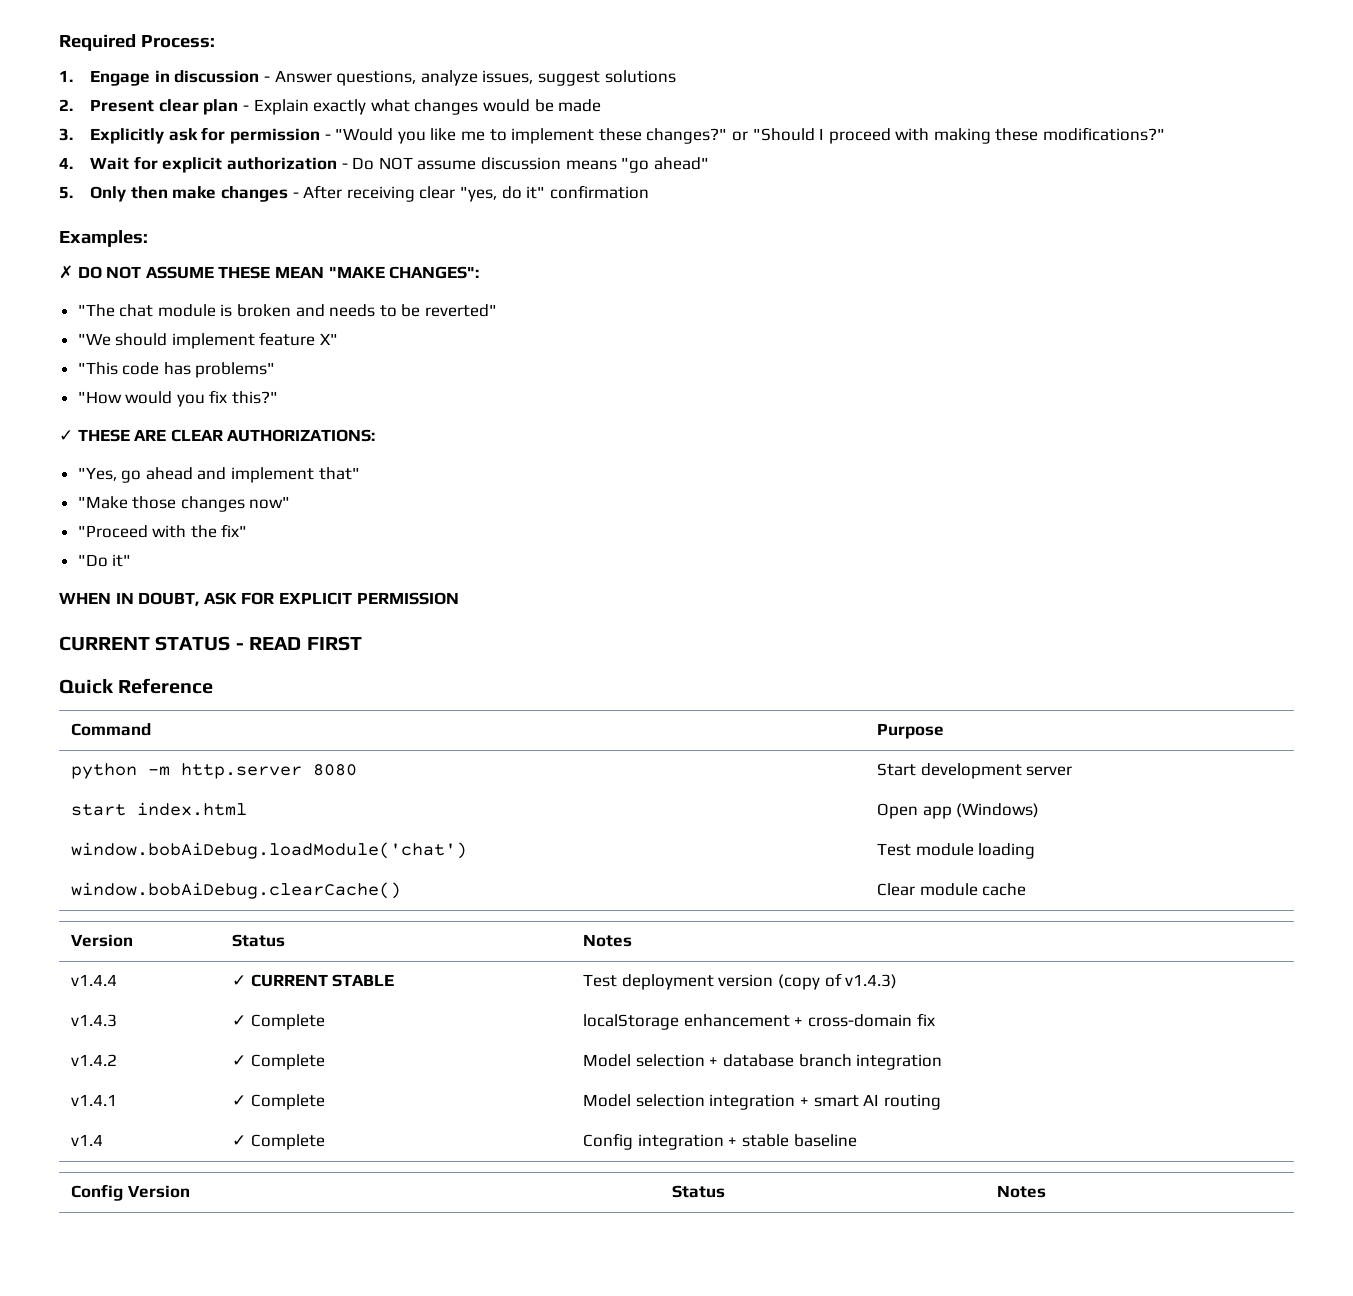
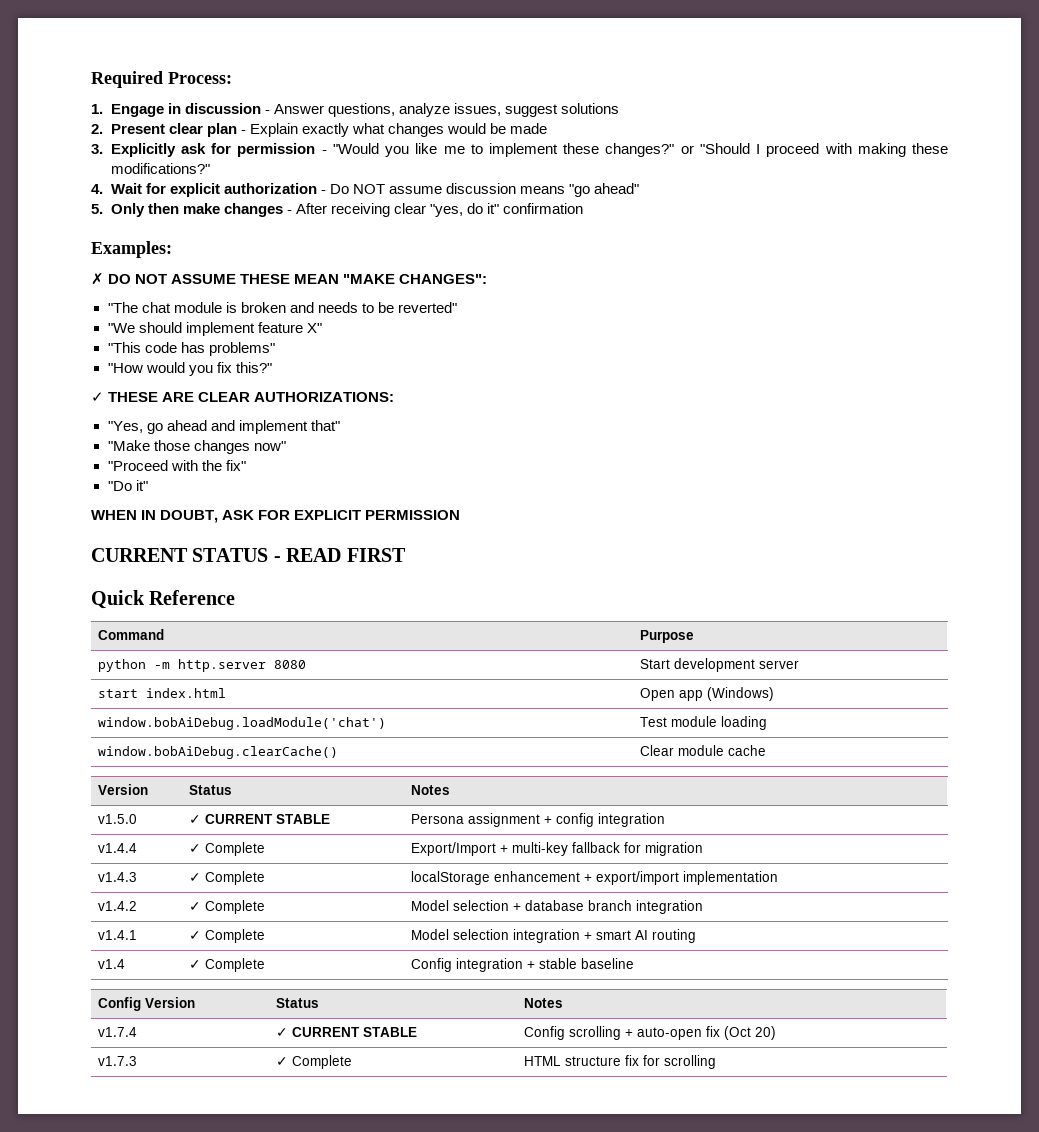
[71,974,118,986] [232,974,395,987] [583,973,898,990] v1.4.4 | ✓ CURRENT STABLE | Test deployment version (copy of v1.4.3) -> [97,814,137,824] [188,814,330,824] [410,813,665,827] [97,843,137,853] [188,842,265,856] [410,842,703,856] v1.5.0 | ✓ CURRENT STABLE | Persona assignment + config integration // v1.4.4 | ✓ Complete | Export/Import + multi-key fallback for migration
[807,1013,935,1027] cross-domain fix -> [595,871,778,885] export/import implementation
(1047, 1191) none -> [97,1027,137,1037] [275,1027,417,1037] [523,1026,776,1040] [97,1056,137,1066] [275,1055,352,1069] [523,1055,716,1069] // v1.7.4 | ✓ CURRENT STABLE | Config scrolling + auto-open fix (Oct 20) // v1.7.3 | ✓ Complete | HTML structure fix for scrolling

